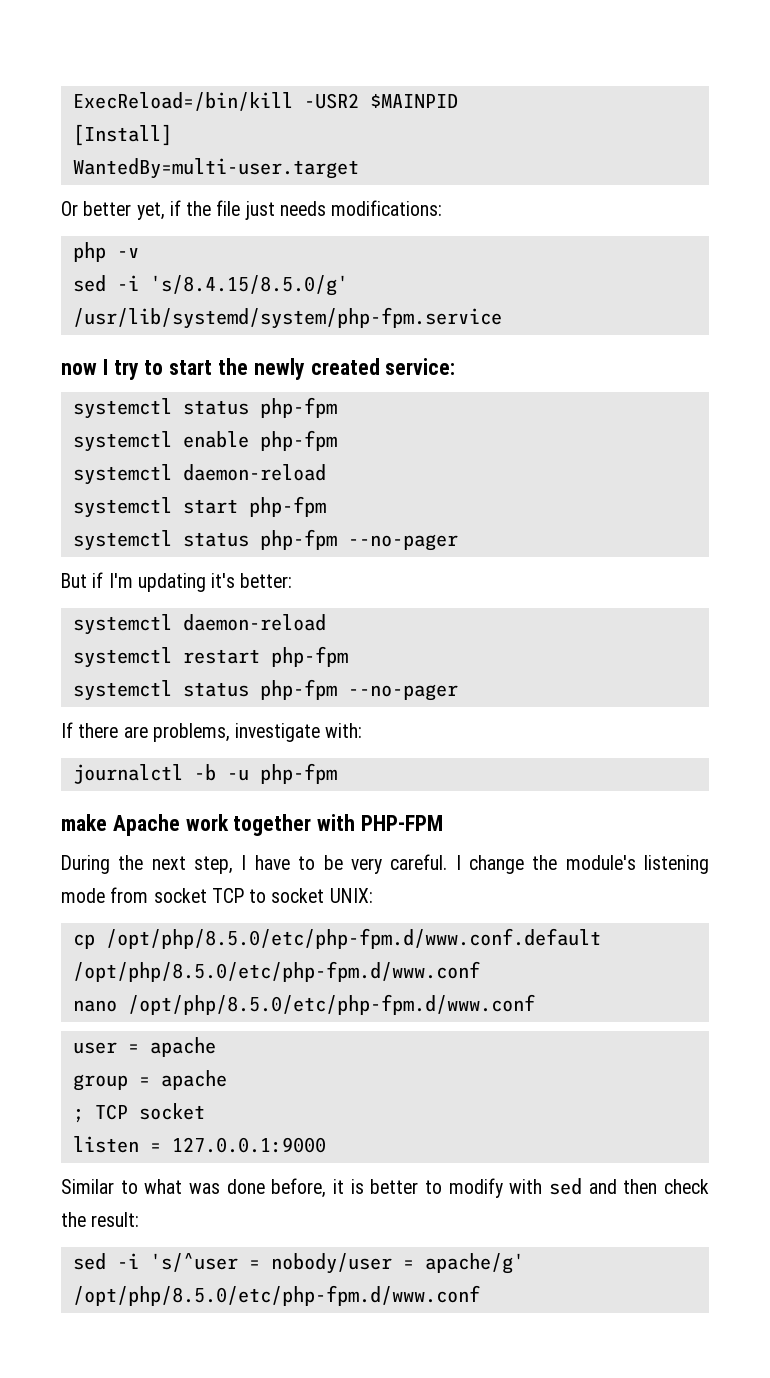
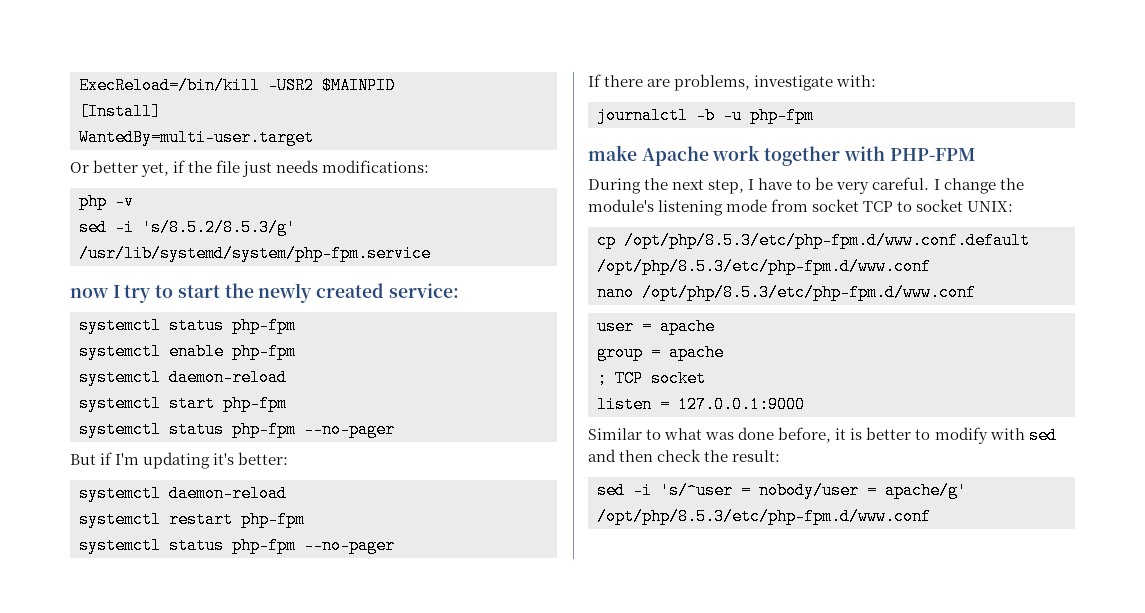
[149,275,348,296] 's/8.4.15/8.5.0/g' -> [142,219,296,236] 's/8.5.2/8.5.3/g'
[105,928,601,949] [72,961,480,982] /opt/php/8.5.0/etc/php-fpm.d/www.conf.default /opt/php/8.5.0/etc/php-fpm.d/www.conf -> [624,232,1030,249] [597,258,931,275] /opt/php/8.5.3/etc/php-fpm.d/www.conf.default /opt/php/8.5.3/etc/php-fpm.d/www.conf
[127,994,535,1015] /opt/php/8.5.0/etc/php-fpm.d/www.conf -> [642,284,976,301] /opt/php/8.5.3/etc/php-fpm.d/www.conf
[72,1285,480,1306] /opt/php/8.5.0/etc/php-fpm.d/www.conf -> [597,508,931,525] /opt/php/8.5.3/etc/php-fpm.d/www.conf

